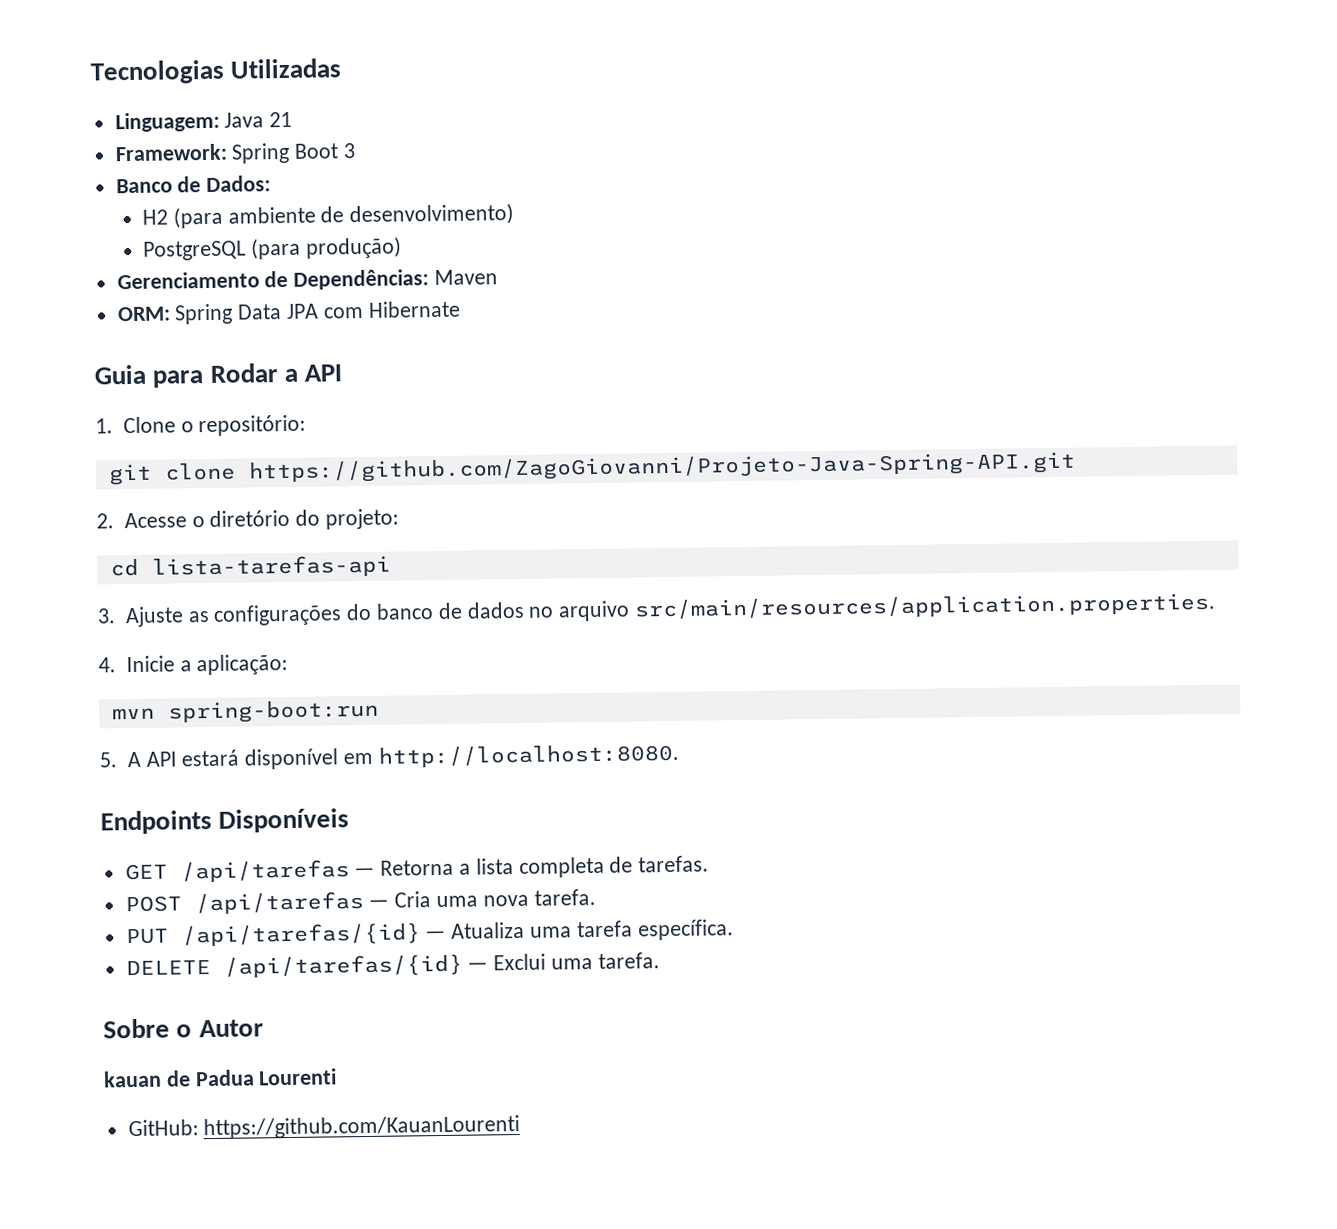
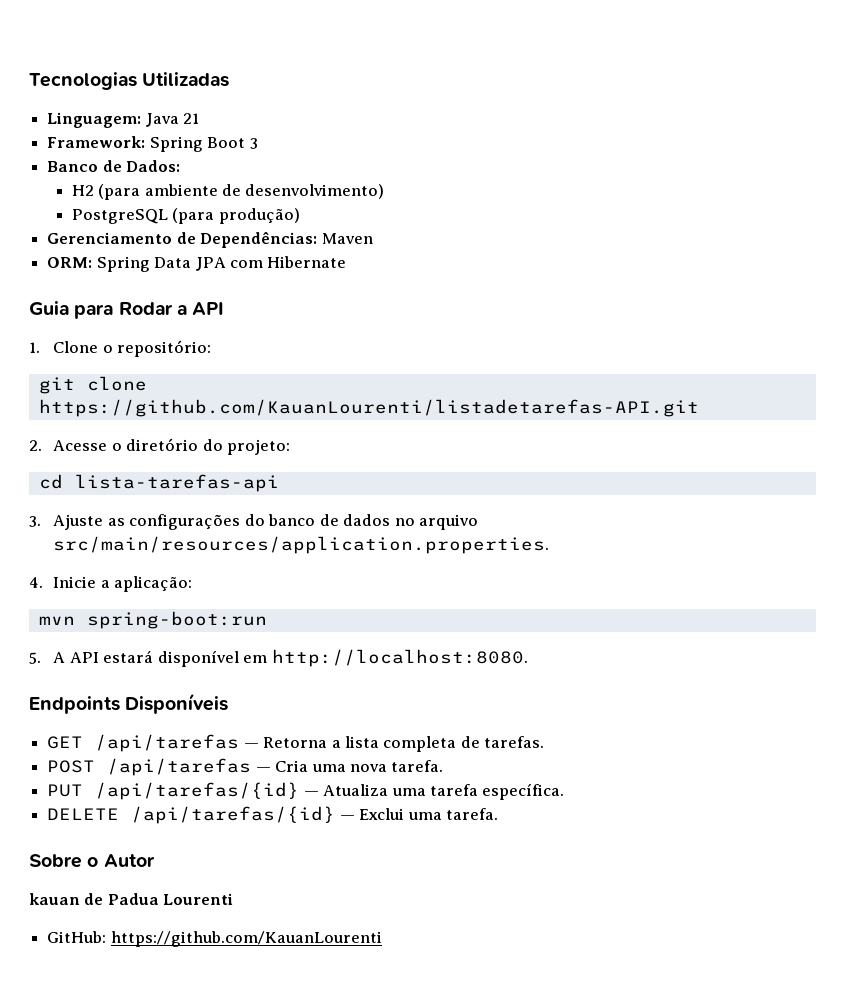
[247,451,1076,484] https://github.com/ZagoGiovanni/Projeto-Java-Spring-API.git -> [38,399,699,417] https://github.com/KauanLourenti/listadetarefas-API.git

